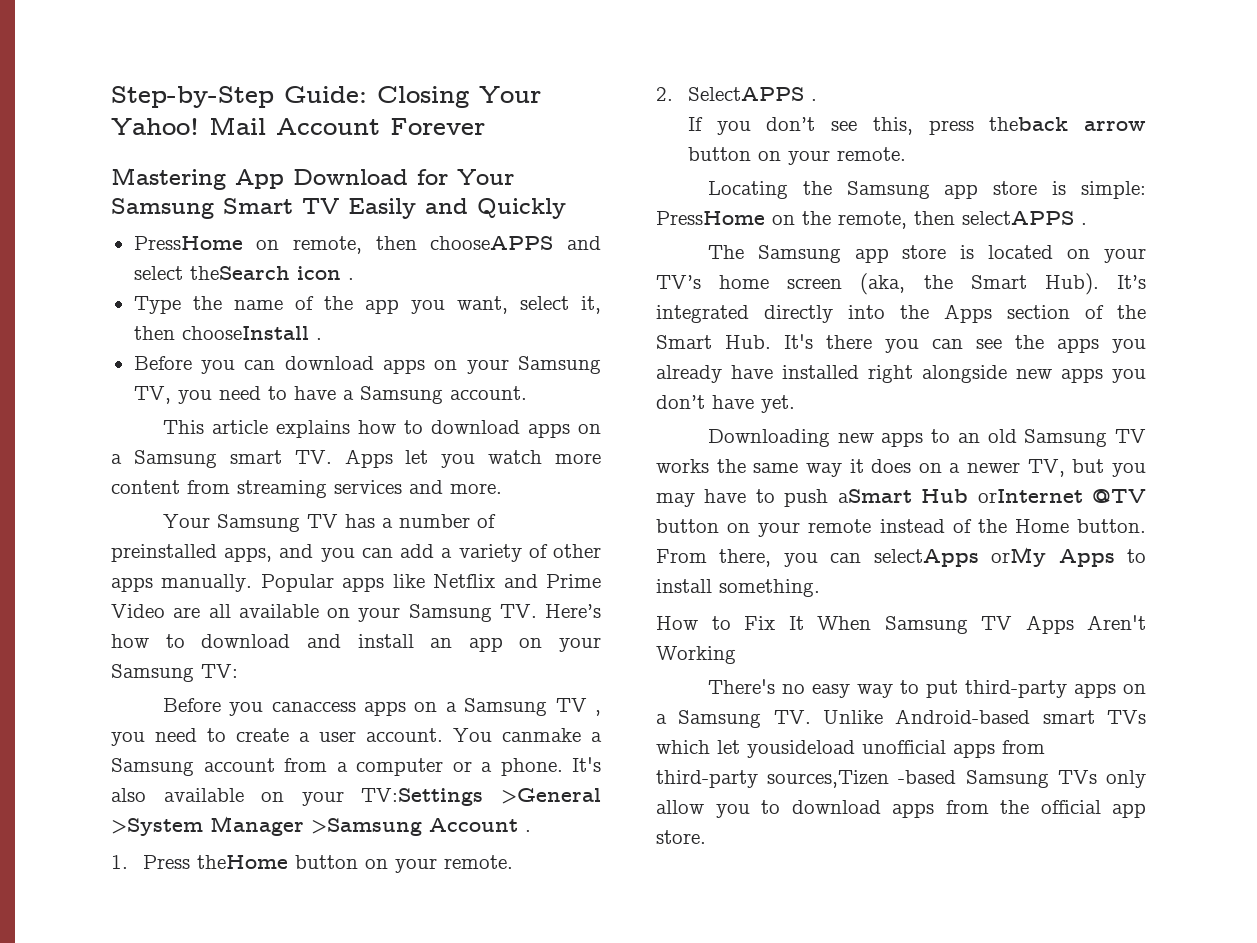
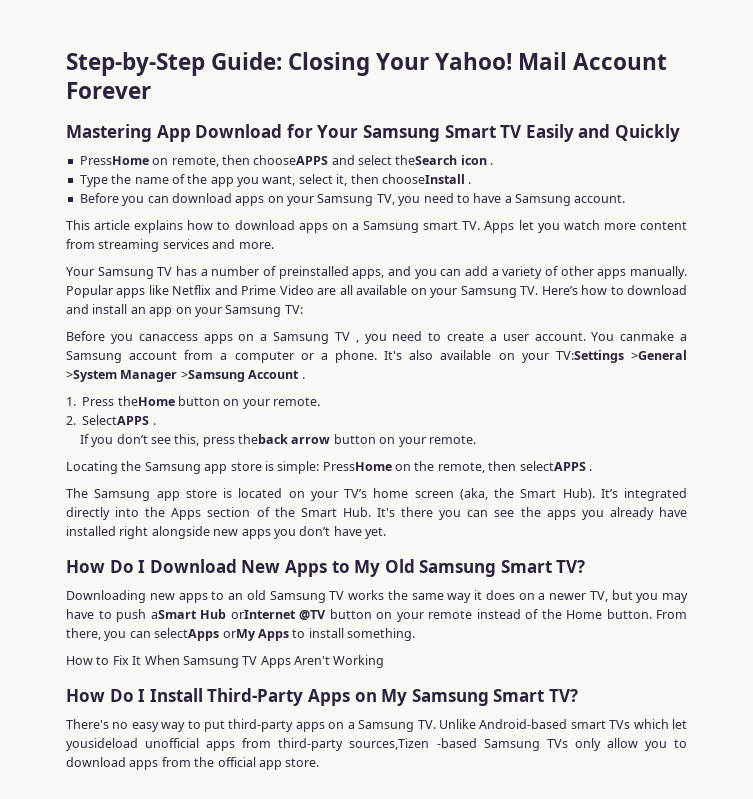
(795, 404) none -> [66,559,586,577] // How Do I Download New Apps to My Old Samsung Smart TV?
(736, 655) none -> [66,688,578,706] // How Do I Install Third-Party Apps on My Samsung Smart TV?

